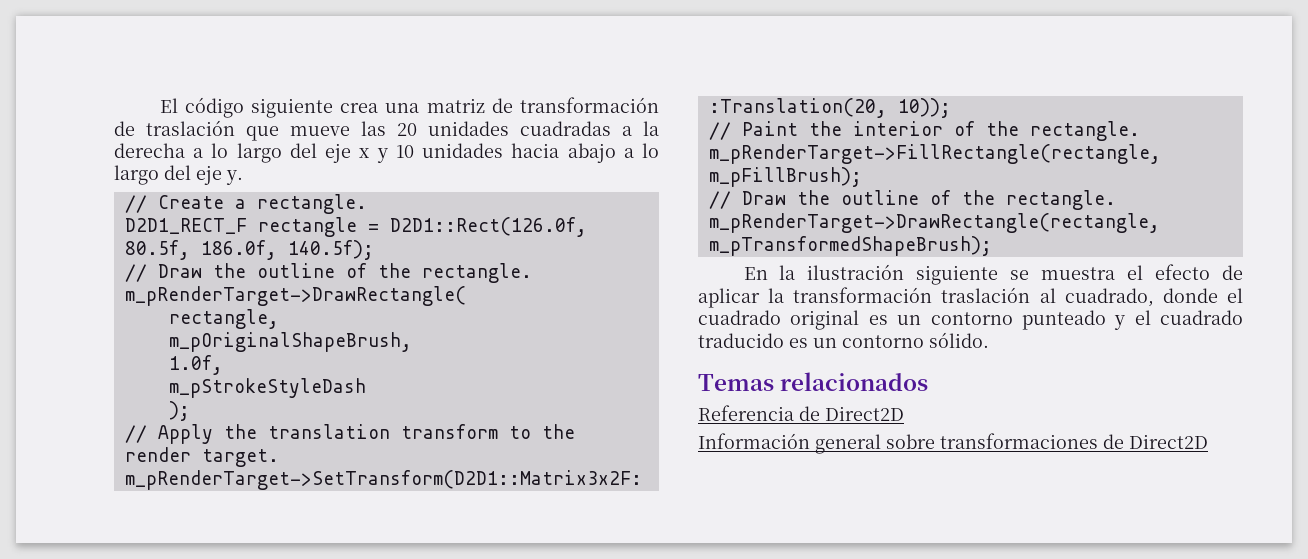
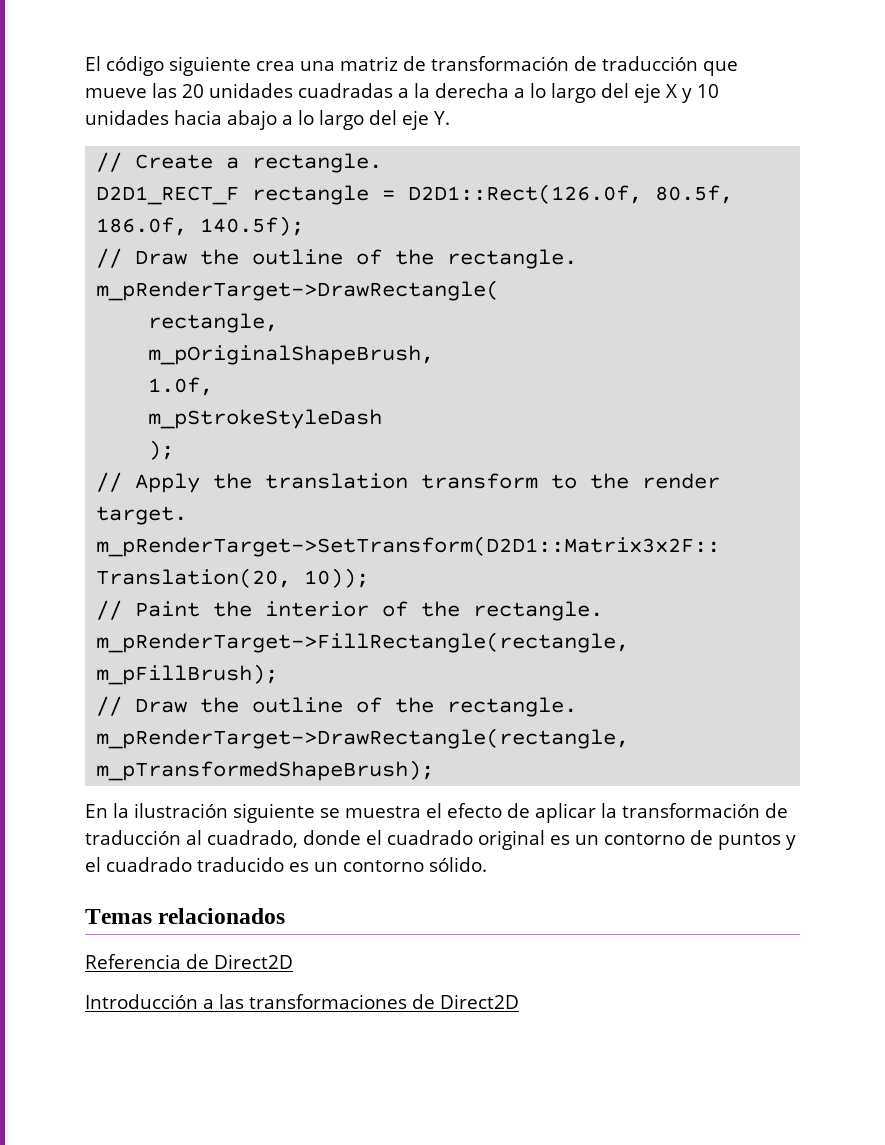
[146,120,235,136] traslación -> [602,56,698,71] traducción
[359,148,370,158] x -> [666,84,677,98] X
[226,170,243,185] y. -> [434,111,450,125] Y.
[941,287,1031,303] traslación -> [765,803,788,818] [85,830,181,845] de traducción
[1021,310,1106,330] punteado -> [690,830,781,850] de puntos
[698,433,935,454] Información general sobre -> [85,994,244,1009] Introducción a las

